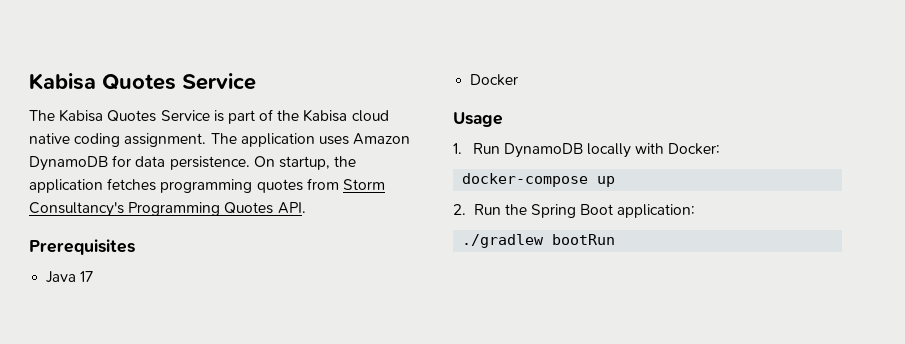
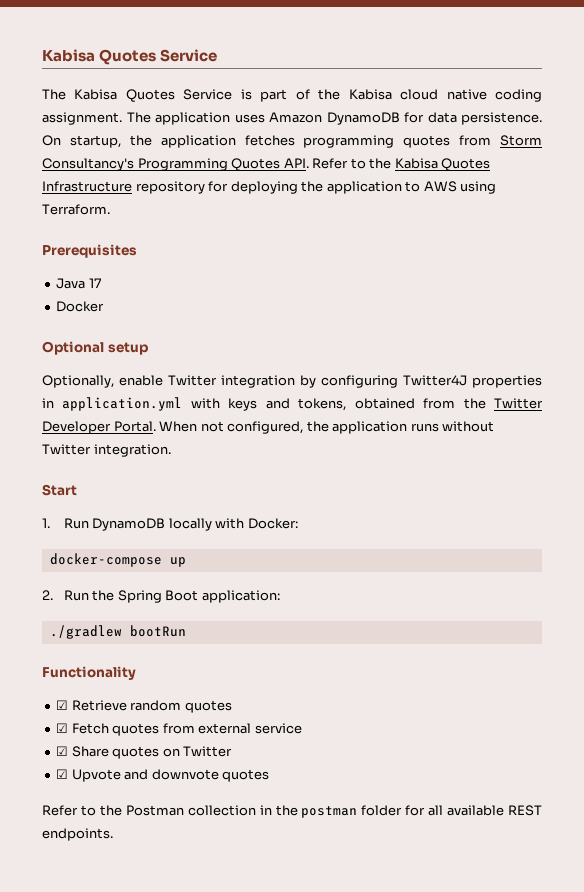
[29,239,135,255] [46,271,94,283] [470,74,519,86] [453,112,503,127] // Prerequisites // Java 17 // Docker // Usage -> [312,158,491,171] [42,181,497,194] [42,204,110,215] [42,244,137,258] [56,278,101,289] [56,301,105,312] [42,341,148,355] [42,375,542,388] [42,397,544,411] [42,421,495,434] [42,444,171,457] [42,484,77,496] Refer to the Kabisa Quotes Infrastructure repository for deploying the application to AWS using Terraform. // Prerequisites // Java 17 // Docker // Optional setup // Optionally, enable Twitter integration by configuring Twitter4J properties in application.yml with keys and tokens, obtained from the Twitter Developer Portal. When not configured, the application runs without Twitter integration. // Start
(616, 239) none -> [42,666,136,680] [56,700,232,713] [56,723,302,736] [56,746,233,759] [56,769,270,782] [42,805,542,818] [42,828,113,841] // Functionality // ☑ Retrieve random quotes // ☑ Fetch quotes from external service // ☑ Share quotes on Twitter // ☑ Upvote and downvote quotes // Refer to the Postman collection in the postman folder for all available REST endpoints.

